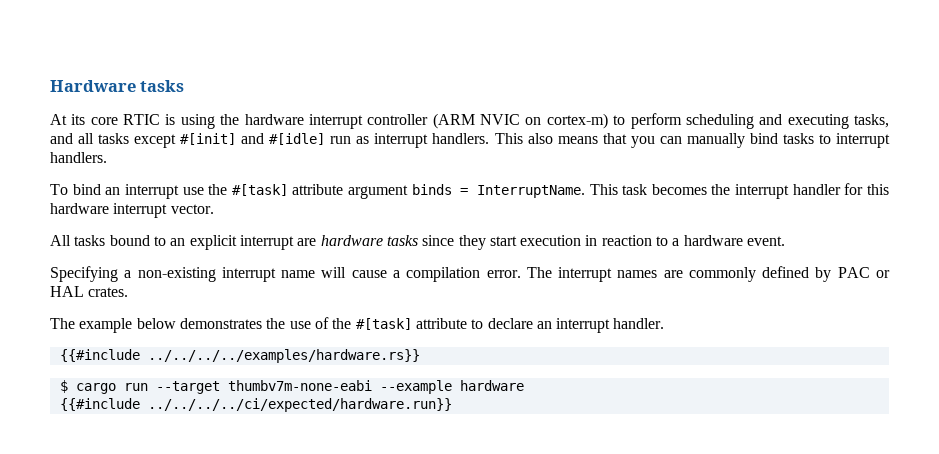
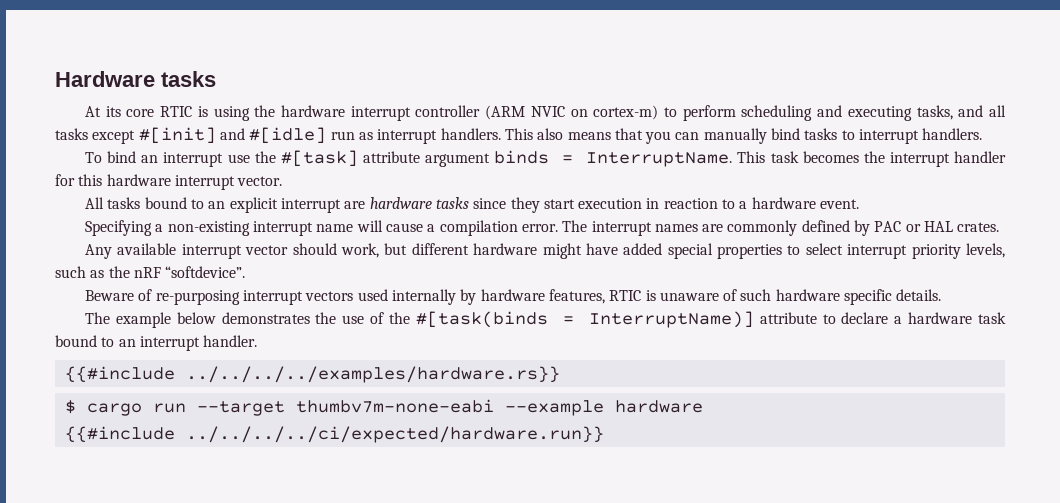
(129, 292) none -> [85,243,1006,259] [55,266,246,278] [85,289,942,305] // Any available interrupt vector should work, but different hardware might have added special properties to select interrupt priority levels, such as the nRF “softdevice”. // Beware of re-purposing interrupt vectors used internally by hardware features, RTIC is unaware of such hardware specific details.
[355,318,533,330] #[task] attribute to declare -> [415,311,1006,328] [55,335,115,347] #[task(binds = InterruptName)] attribute to declare a hardware task bound to

